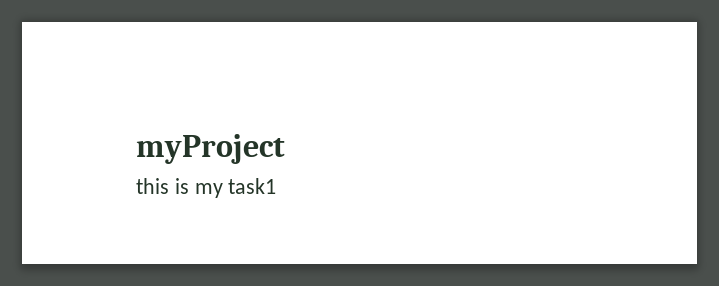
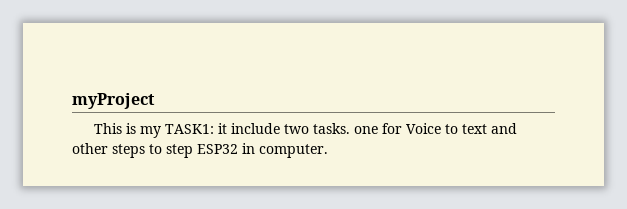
[136,178,169,194] this -> [93,123,122,134] This
[228,178,277,194] task1 -> [164,123,517,134] [72,143,328,158] TASK1: it include two tasks. one for Voice to text and other steps to step ESP32 in computer.

